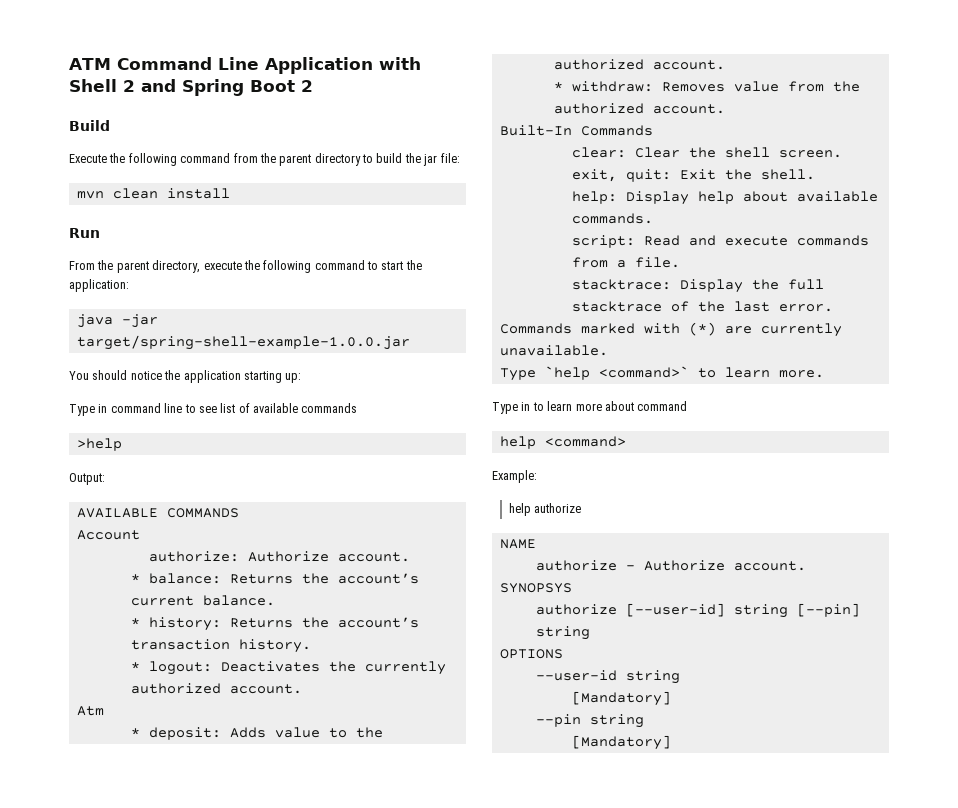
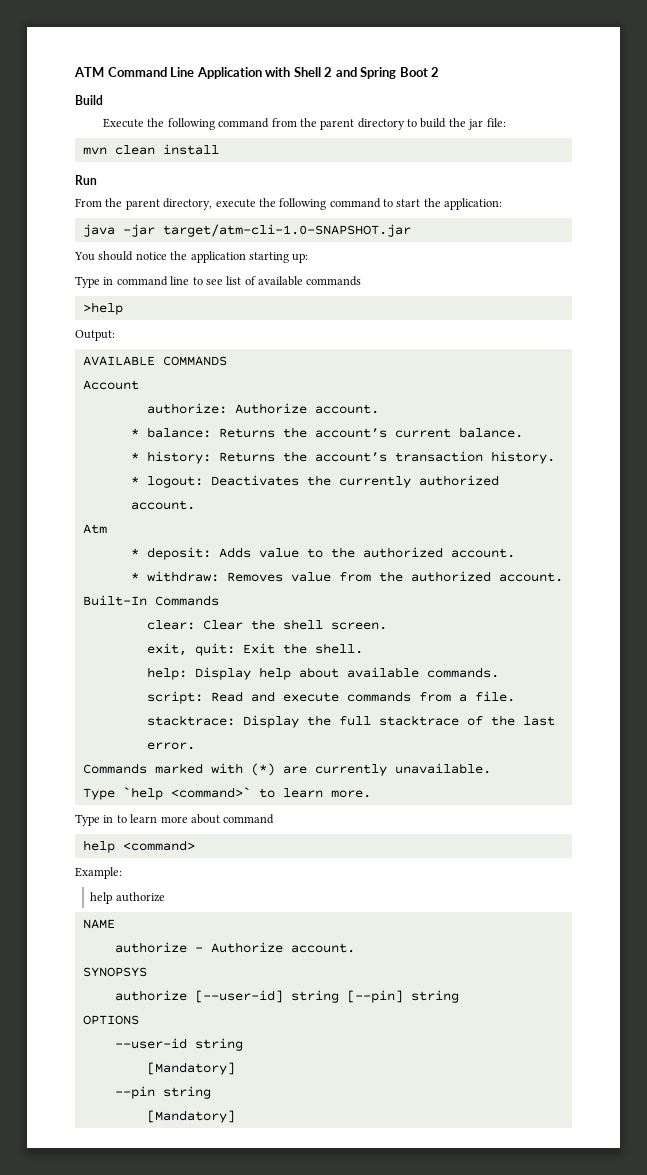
[76,335,410,350] target/spring-shell-example-1.0.0.jar -> [162,224,411,237] target/atm-cli-1.0-SNAPSHOT.jar

